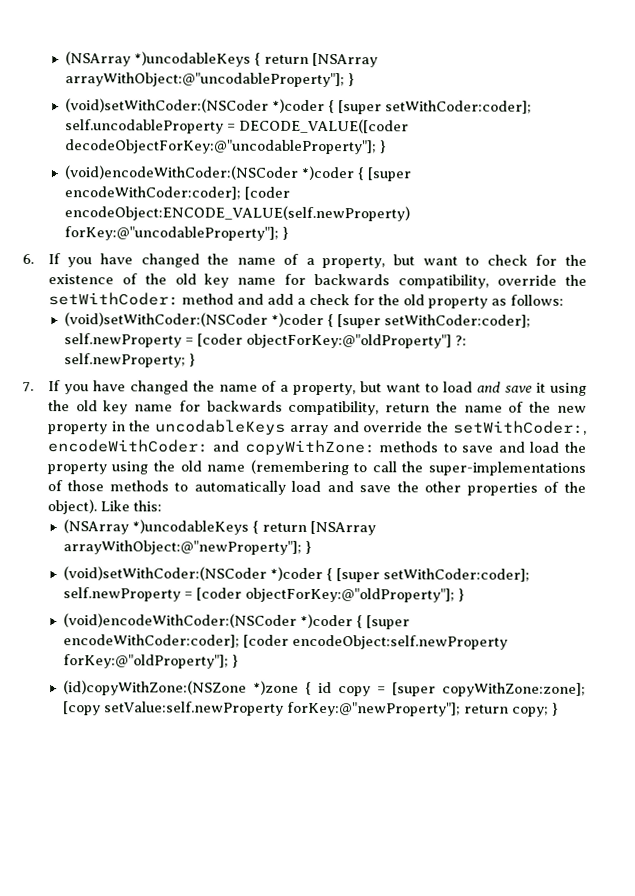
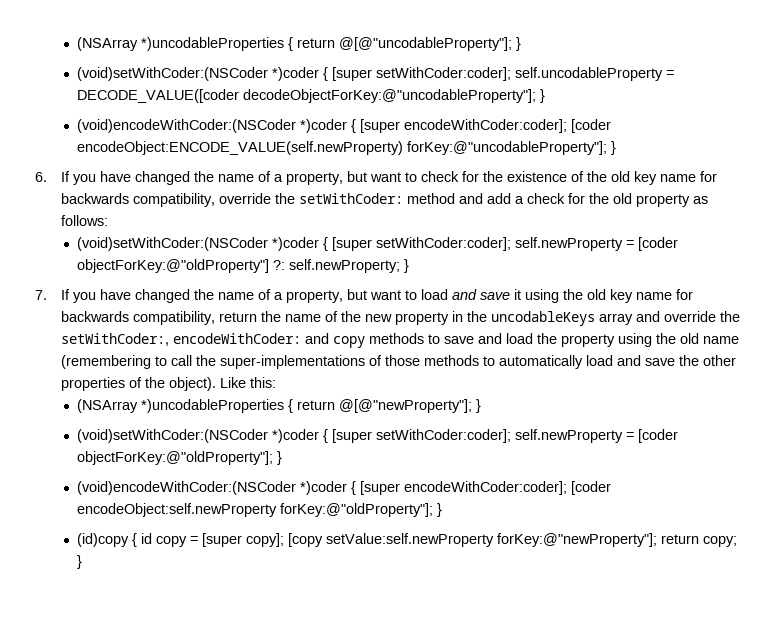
[64,51,378,68] [64,72,345,88] (NSArray *)uncodableKeys { return [NSArray arrayWithObject:@"uncodableProperty"]; -> [77,37,513,51] (NSArray *)uncodableProperties { return @[@"uncodableProperty"];
[243,439,376,456] copyWithZone: -> [333,336,366,348] copy
[131,519,376,536] [62,540,302,555] *)uncodableKeys { return [NSArray arrayWithObject:@"newProperty"]; -> [141,399,473,413] *)uncodableProperties { return @[@"newProperty"];
[62,680,299,696] (id)copyWithZone:(NSZone *)zone -> [77,533,130,547] (id)copy
[442,682,587,697] copyWithZone:zone]; -> [246,533,285,547] copy];

